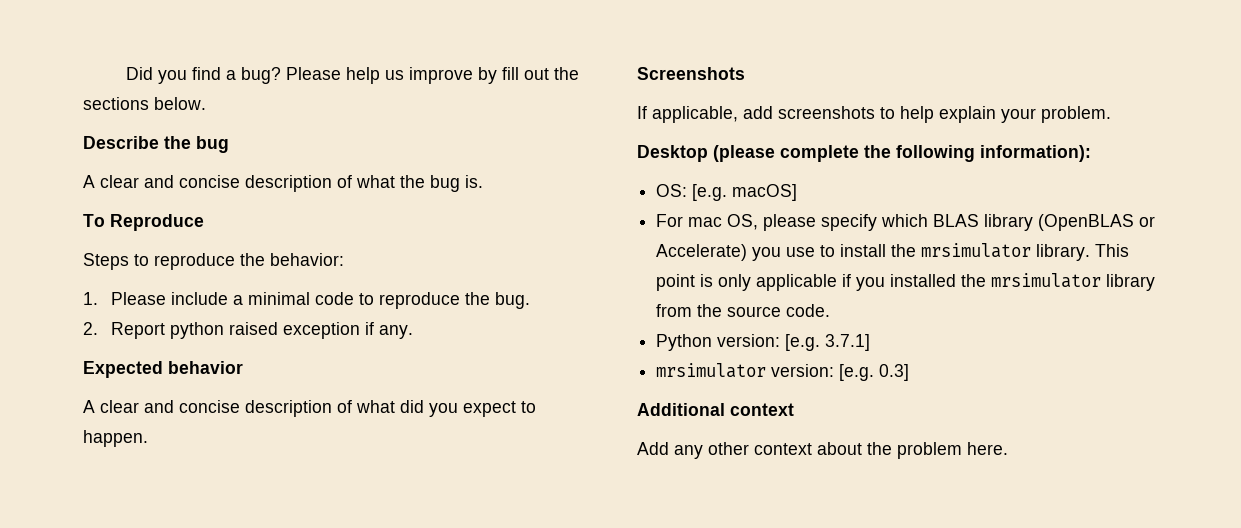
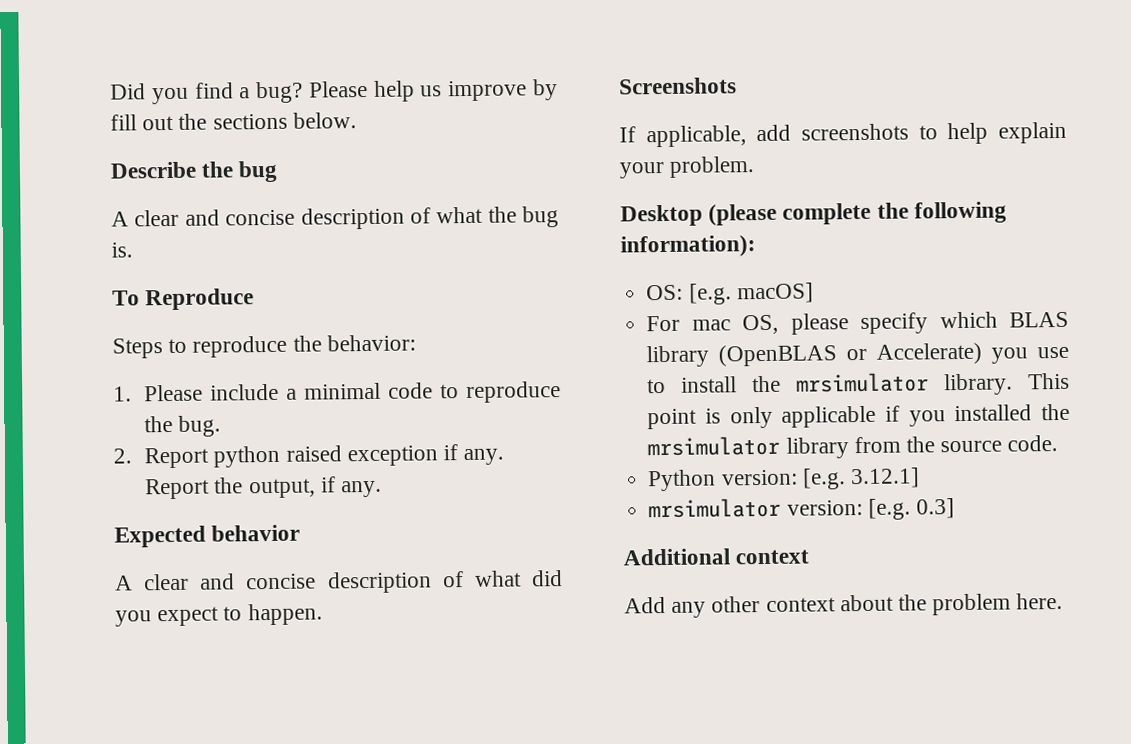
(414, 332) none -> [145,476,382,500] Report the output, if any.
[825,334,871,351] 3.7.1] -> [849,467,920,489] 3.12.1]

